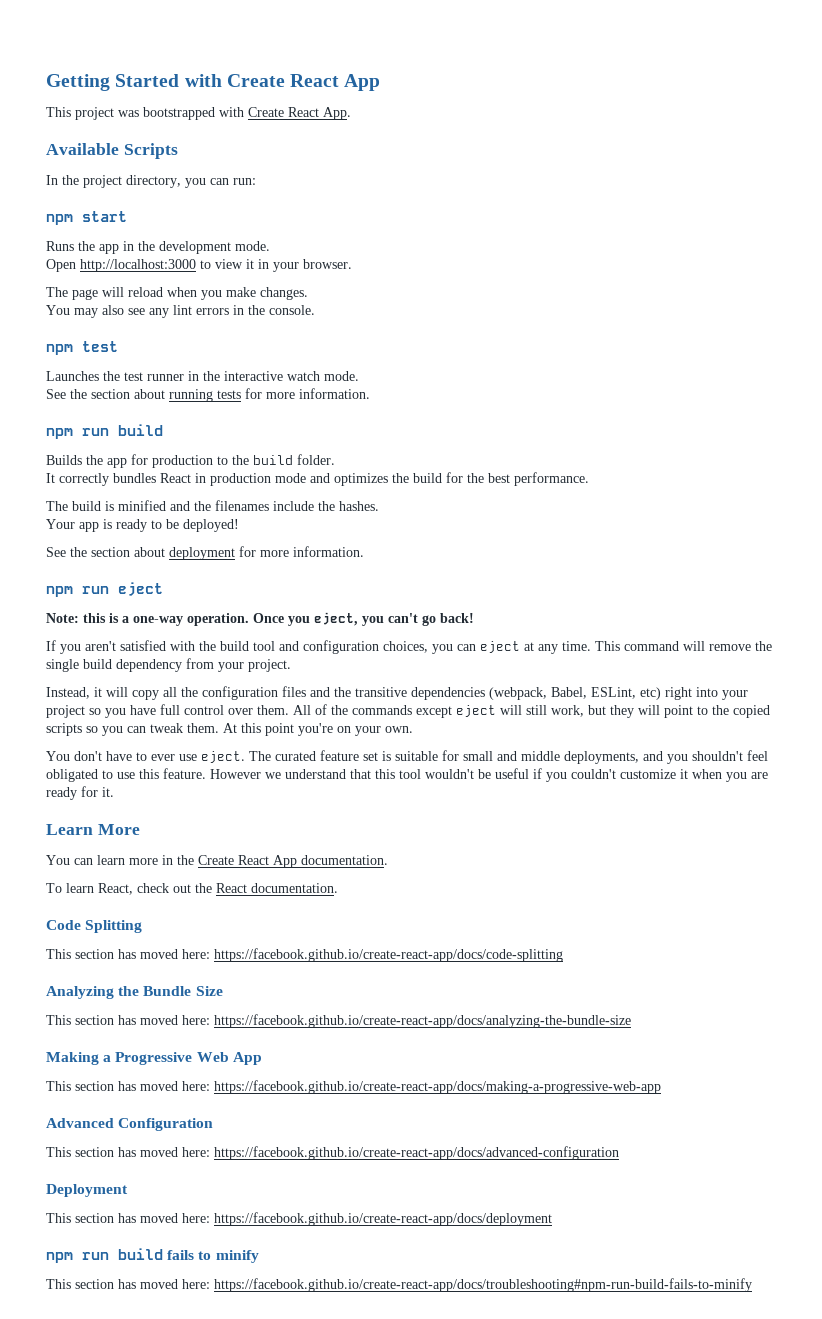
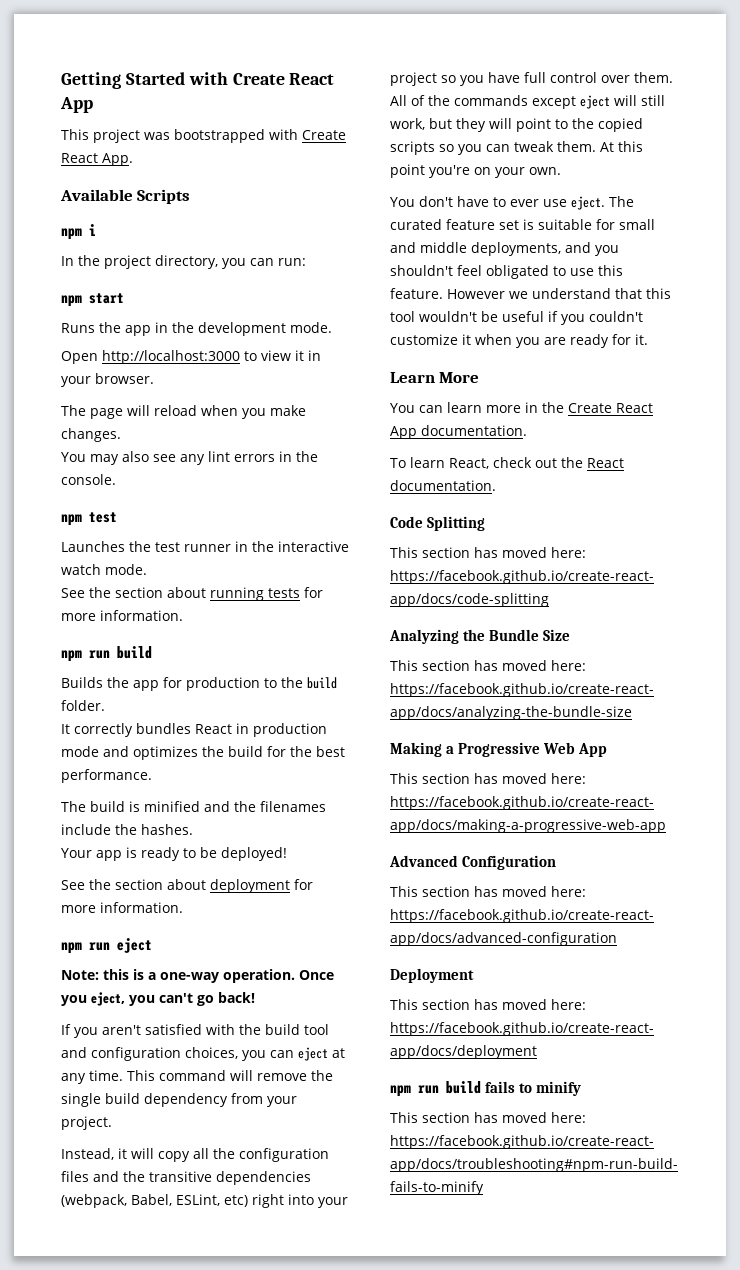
(178, 151) none -> [61,224,96,240] // npm i

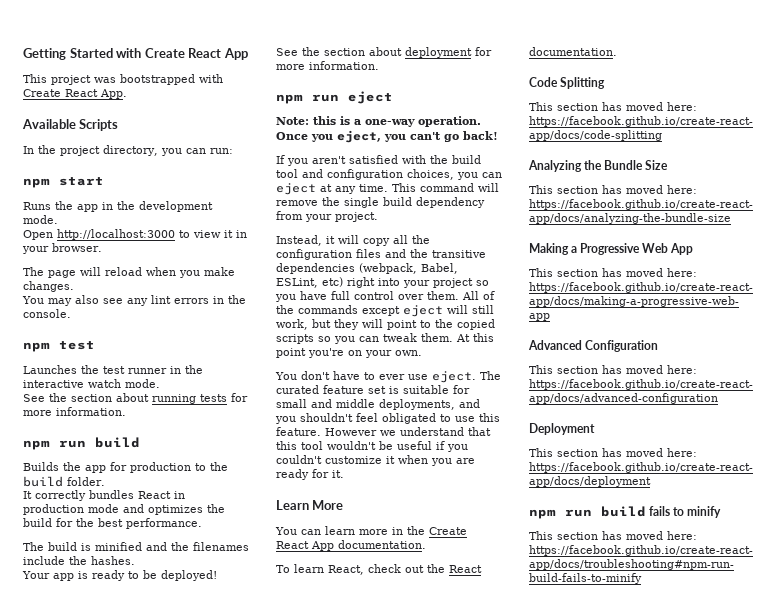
[61,224,96,240] // npm i -> (119, 125) none

